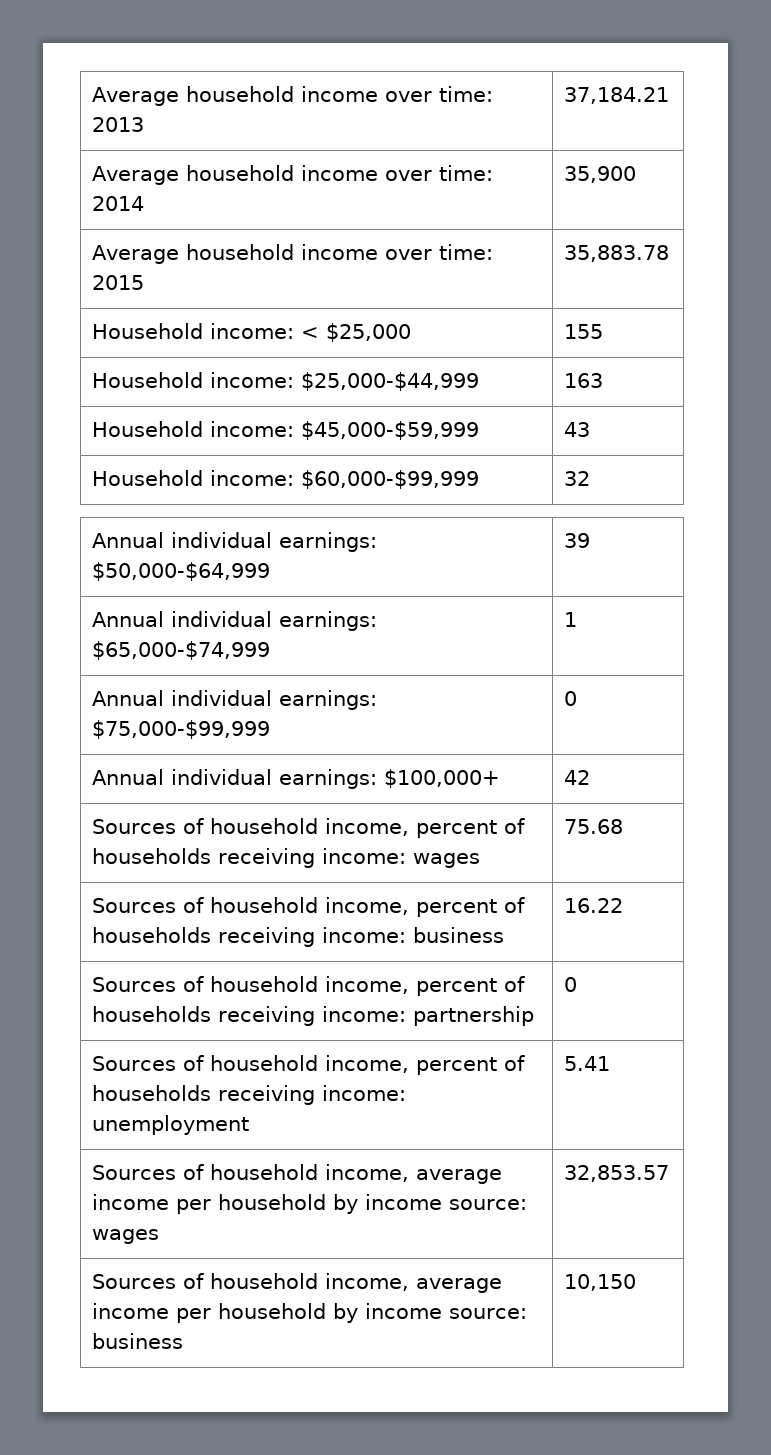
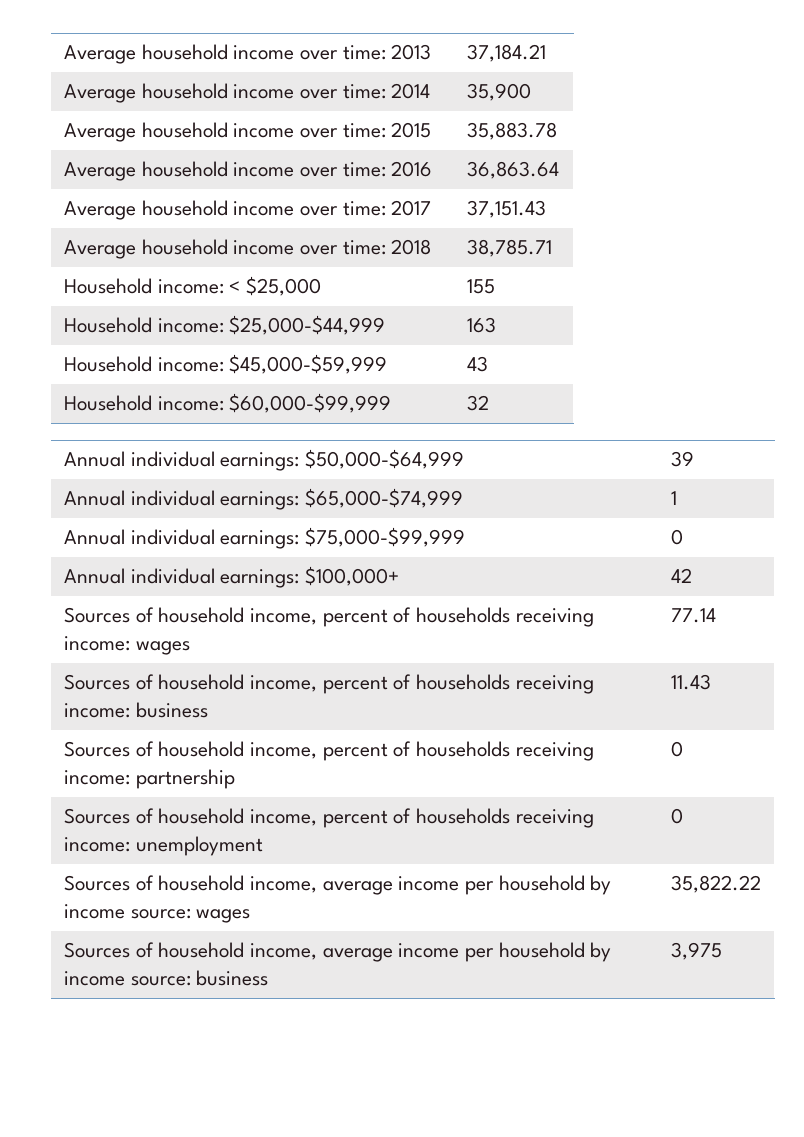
(670, 253) none -> [63,161,433,181] [466,161,559,179] [63,200,432,220] [466,200,546,218] [63,239,432,259] [466,239,552,257] // Average household income over time: 2016 | 36,863.64 // Average household income over time: 2017 | 37,151.43 // Average household income over time: 2018 | 38,785.71
[564,819,624,834] 75.68 -> [670,608,716,623] 77.14
[564,898,624,913] 16.22 -> [670,674,711,690] 11.43
[564,1056,611,1071] 5.41 -> [670,808,683,824] 0
[564,1165,670,1182] 32,853.57 -> [670,875,761,893] 35,822.22
[564,1274,637,1291] 10,150 -> [670,942,722,960] 3,975

